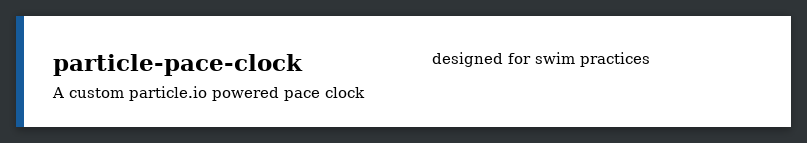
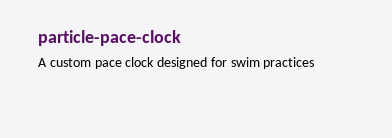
[129,86,279,101] particle.io powered -> (91, 62) none

